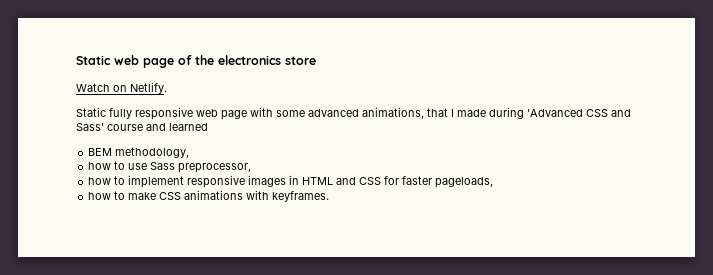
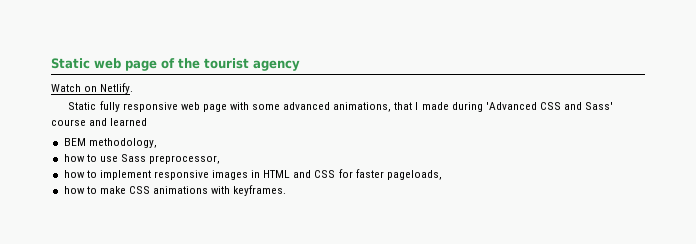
[218,55,316,65] electronics store -> [204,58,300,71] tourist agency

